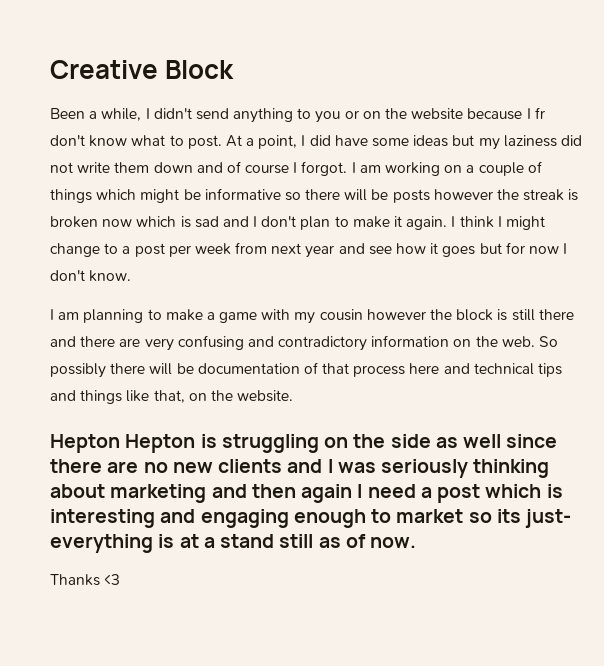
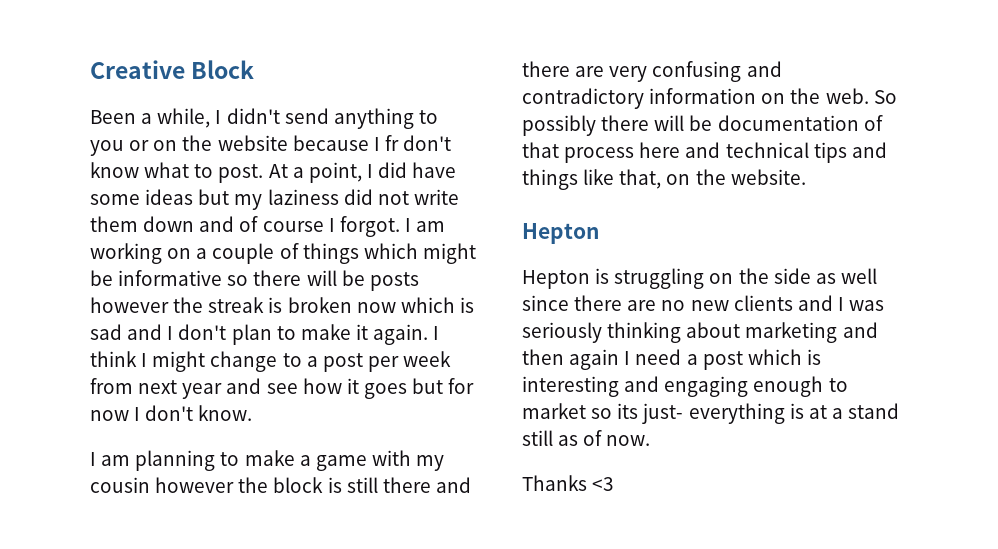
(120, 443) none -> (599, 233) //

